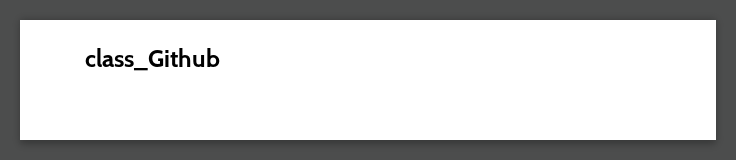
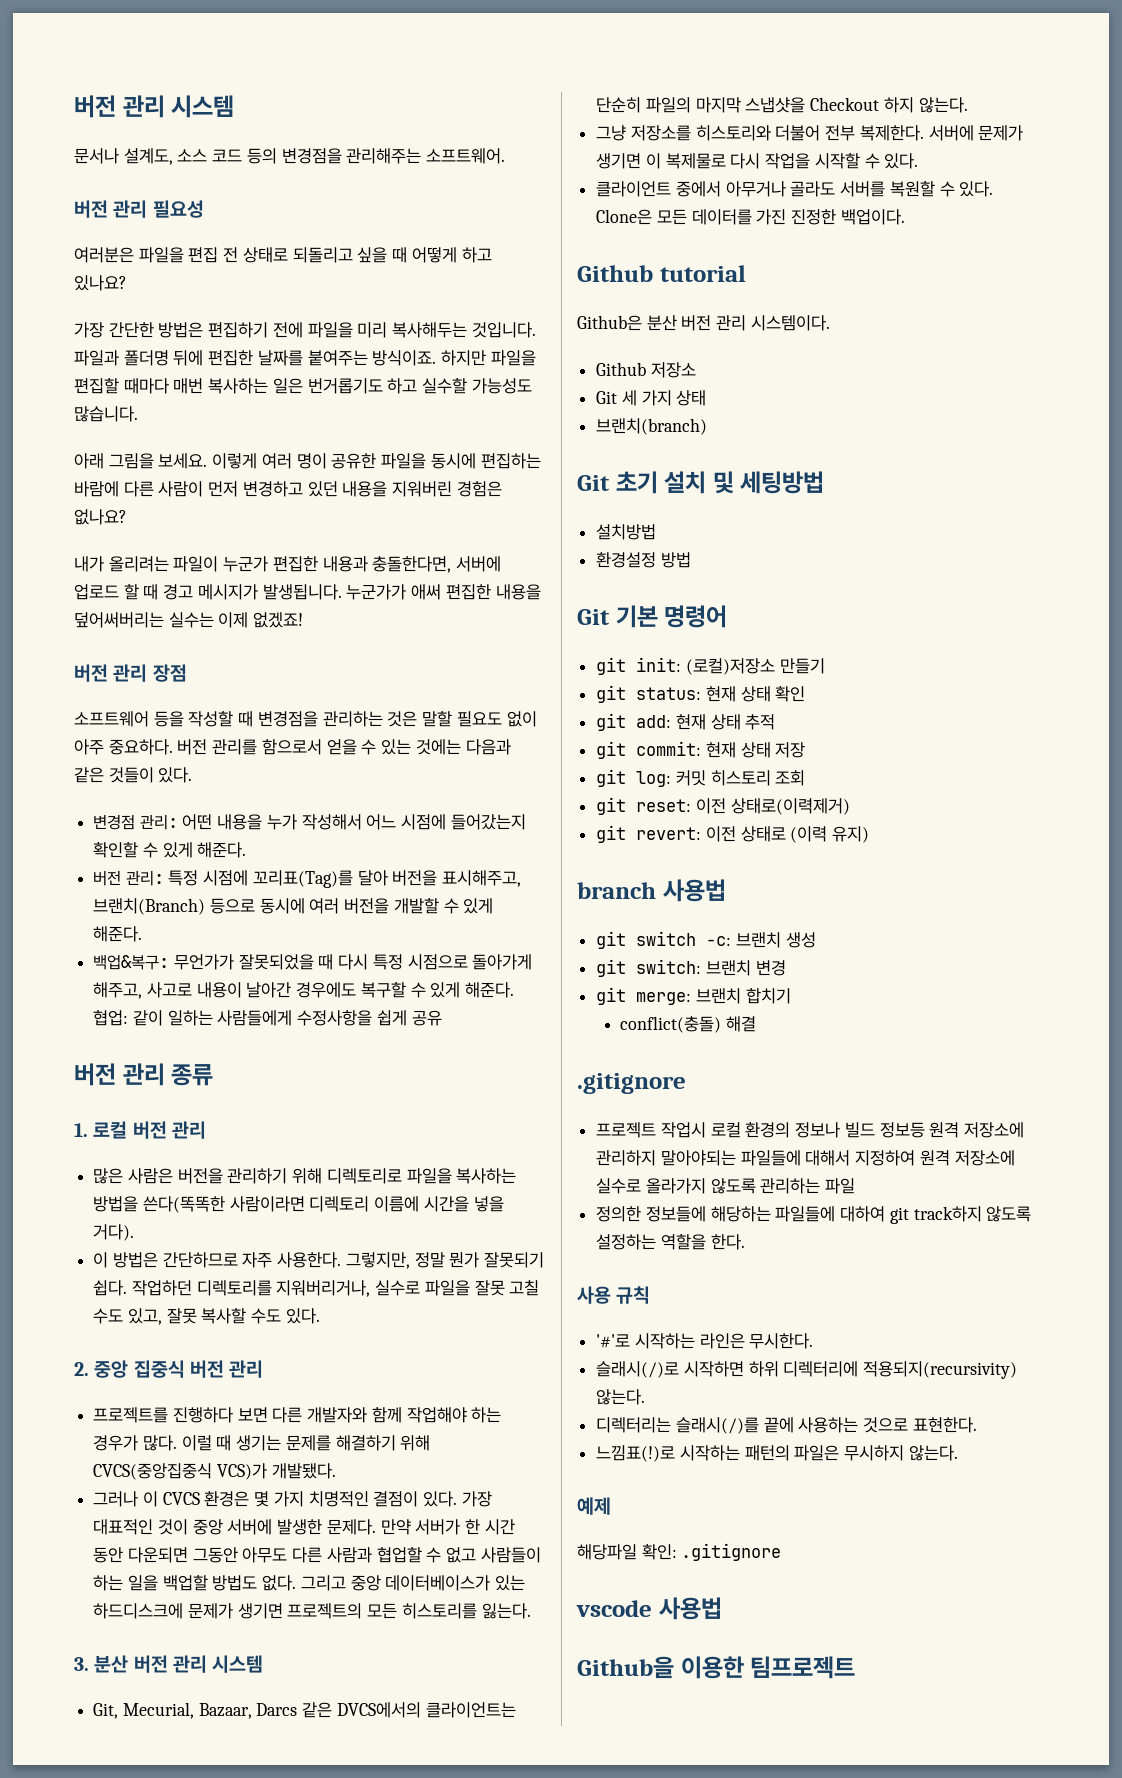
[85,48,220,71] class_Github -> [74,95,235,118] [74,148,506,165] [74,200,204,218] [74,247,492,263] [74,275,127,291] [74,322,536,338] [74,350,536,366] [74,378,532,394] [74,406,138,422] [74,453,541,469] [74,481,502,497] [74,509,127,525] [74,556,502,573] [74,584,541,600] [74,612,304,628] [74,664,187,682] [74,711,537,727] [74,739,511,755] [74,767,193,783] [93,814,526,830] [93,842,247,858] [93,870,522,888] [93,898,494,915] [93,926,143,942] [93,954,533,970] [93,982,515,999] [93,1010,442,1026] [74,1063,214,1086] [74,1121,206,1139] [93,1168,517,1184] [93,1196,504,1213] [93,1224,135,1241] [93,1252,545,1269] [93,1280,540,1297] [93,1308,320,1325] [74,1360,264,1378] [93,1407,502,1423] [93,1435,431,1451] [93,1463,336,1480] [93,1491,492,1507] [93,1519,515,1535] [93,1547,541,1563] [93,1575,526,1591] [93,1603,531,1619] [74,1655,264,1673] [93,1702,516,1719] [596,97,968,113] [596,125,1024,141] [596,153,919,169] [596,181,994,197] [596,209,905,225] [577,265,746,282] [577,315,830,331] [596,362,696,378] [596,390,707,406] [596,418,708,435] [577,471,825,494] [596,524,657,540] [596,552,691,568] [577,605,728,628] [596,657,825,675] [596,685,806,703] [596,713,776,731] [596,741,806,759] [596,769,806,787] [596,797,850,815] [596,825,870,843] [577,879,726,902] [596,931,816,949] [596,959,786,977] [596,987,791,1005] [620,1016,757,1033] [577,1073,686,1094] [596,1122,1025,1138] [596,1150,1015,1166] [596,1178,856,1194] [596,1206,1032,1224] [596,1234,745,1250] [577,1286,651,1304] [596,1333,814,1349] [596,1361,1018,1379] [596,1389,646,1405] [596,1417,977,1434] [596,1445,958,1462] [577,1497,611,1515] [577,1543,782,1561] [576,1597,722,1620] [577,1656,856,1679] 버전 관리 시스템 // 문서나 설계도, 소스 코드 등의 변경점을 관리해주는 소프트웨어. // 버전 관리 필요성 // 여러분은 파일을 편집 전 상태로 되돌리고 싶을 때 어떻게 하고 있나요? // 가장 간단한 방법은 편집하기 전에 파일을 미리 복사해두는 것입니다. 파일과 폴더명 뒤에 편집한 날짜를 붙여주는 방식이죠. 하지만 파일을 편집할 때마다 매번 복사하는 일은 번거롭기도 하고 실수할 가능성도 많습니다. // 아래 그림을 보세요. 이렇게 여러 명이 공유한 파일을 동시에 편집하는 바람에 다른 사람이 먼저 변경하고 있던 내용을 지워버린 경험은 없나요? // 내가 올리려는 파일이 누군가 편집한 내용과 충돌한다면, 서버에 업로드 할 때 경고 메시지가 발생됩니다. 누군가가 애써 편집한 내용을 덮어써버리는 실수는 이제 없겠죠! // 버전 관리 장점 // 소프트웨어 등을 작성할 때 변경점을 관리하는 것은 말할 필요도 없이 아주 중요하다. 버전 관리를 함으로서 얻을 수 있는 것에는 다음과 같은 것들이 있다. // 변경점 관리: 어떤 내용을 누가 작성해서 어느 시점에 들어갔는지 확인할 수 있게 해준다. // 버전 관리: 특정 시점에 꼬리표(Tag)를 달아 버전을 표시해주고, 브랜치(Branch) 등으로 동시에 여러 버전을 개발할 수 있게 해준다. // 백업&복구: 무언가가 잘못되었을 때 다시 특정 시점으로 돌아가게 해주고, 사고로 내용이 날아간 경우에도 복구할 수 있게 해준다. 협업: 같이 일하는 사람들에게 수정사항을 쉽게 공유 // 버전 관리 종류 // 1. 로컬 버전 관리 // 많은 사람은 버전을 관리하기 위해 디렉토리로 파일을 복사하는 방법을 쓴다(똑똑한 사람이라면 디렉토리 이름에 시간을 넣을 거다). // 이 방법은 간단하므로 자주 사용한다. 그렇지만, 정말 뭔가 잘못되기 쉽다. 작업하던 디렉토리를 지워버리거나, 실수로 파일을 잘못 고칠 수도 있고, 잘못 복사할 수도 있다. // 2. 중앙 집중식 버전 관리 // 프로젝트를 진행하다 보면 다른 개발자와 함께 작업해야 하는 경우가 많다. 이럴 때 생기는 문제를 해결하기 위해 CVCS(중앙집중식 VCS)가 개발됐다. // 그러나 이 CVCS 환경은 몇 가지 치명적인 결점이 있다. 가장 대표적인 것이 중앙 서버에 발생한 문제다. 만약 서버가 한 시간 동안 다운되면 그동안 아무도 다른 사람과 협업할 수 없고 사람들이 하는 일을 백업할 방법도 없다. 그리고 중앙 데이터베이스가 있는 하드디스크에 문제가 생기면 프로젝트의 모든 히스토리를 잃는다. // 3. 분산 버전 관리 시스템 // Git, Mecurial, Bazaar, Darcs 같은 DVCS에서의 클라이언트는 단순히 파일의 마지막 스냅샷을 Checkout 하지 않는다. // 그냥 저장소를 히스토리와 더불어 전부 복제한다. 서버에 문제가 생기면 이 복제물로 다시 작업을 시작할 수 있다. // 클라이언트 중에서 아무거나 골라도 서버를 복원할 수 있다. Clone은 모든 데이터를 가진 진정한 백업이다. // Github tutorial // Github은 분산 버전 관리 시스템이다. // Github 저장소 // Git 세 가지 상태 // 브랜치(branch) // Git 초기 설치 및 세팅방법 // 설치방법 // 환경설정 방법 // Git 기본 명령어 // git init: (로컬)저장소 만들기 // git status: 현재 상태 확인 // git add: 현재 상태 추적 // git commit: 현재 상태 저장 // git log: 커밋 히스토리 조회 // git reset: 이전 상태로(이력제거) // git revert: 이전 상태로 (이력 유지) // branch 사용법 // git switch -c: 브랜치 생성 // git switch: 브랜치 변경 // git merge: 브랜치 합치기 // conflict(충돌) 해결 // .gitignore // 프로젝트 작업시 로컬 환경의 정보나 빌드 정보등 원격 저장소에 관리하지 말아야되는 파일들에 대해서 지정하여 원격 저장소에 실수로 올라가지 않도록 관리하는 파일 // 정의한 정보들에 해당하는 파일들에 대하여 git track하지 않도록 설정하는 역할을 한다. // 사용 규칙 // '#'로 시작하는 라인은 무시한다. // 슬래시(/)로 시작하면 하위 디렉터리에 적용되지(recursivity) 않는다. // 디렉터리는 슬래시(/)를 끝에 사용하는 것으로 표현한다. // 느낌표(!)로 시작하는 패턴의 파일은 무시하지 않는다. // 예제 // 해당파일 확인: .gitignore // vscode 사용법 // Github을 이용한 팀프로젝트

